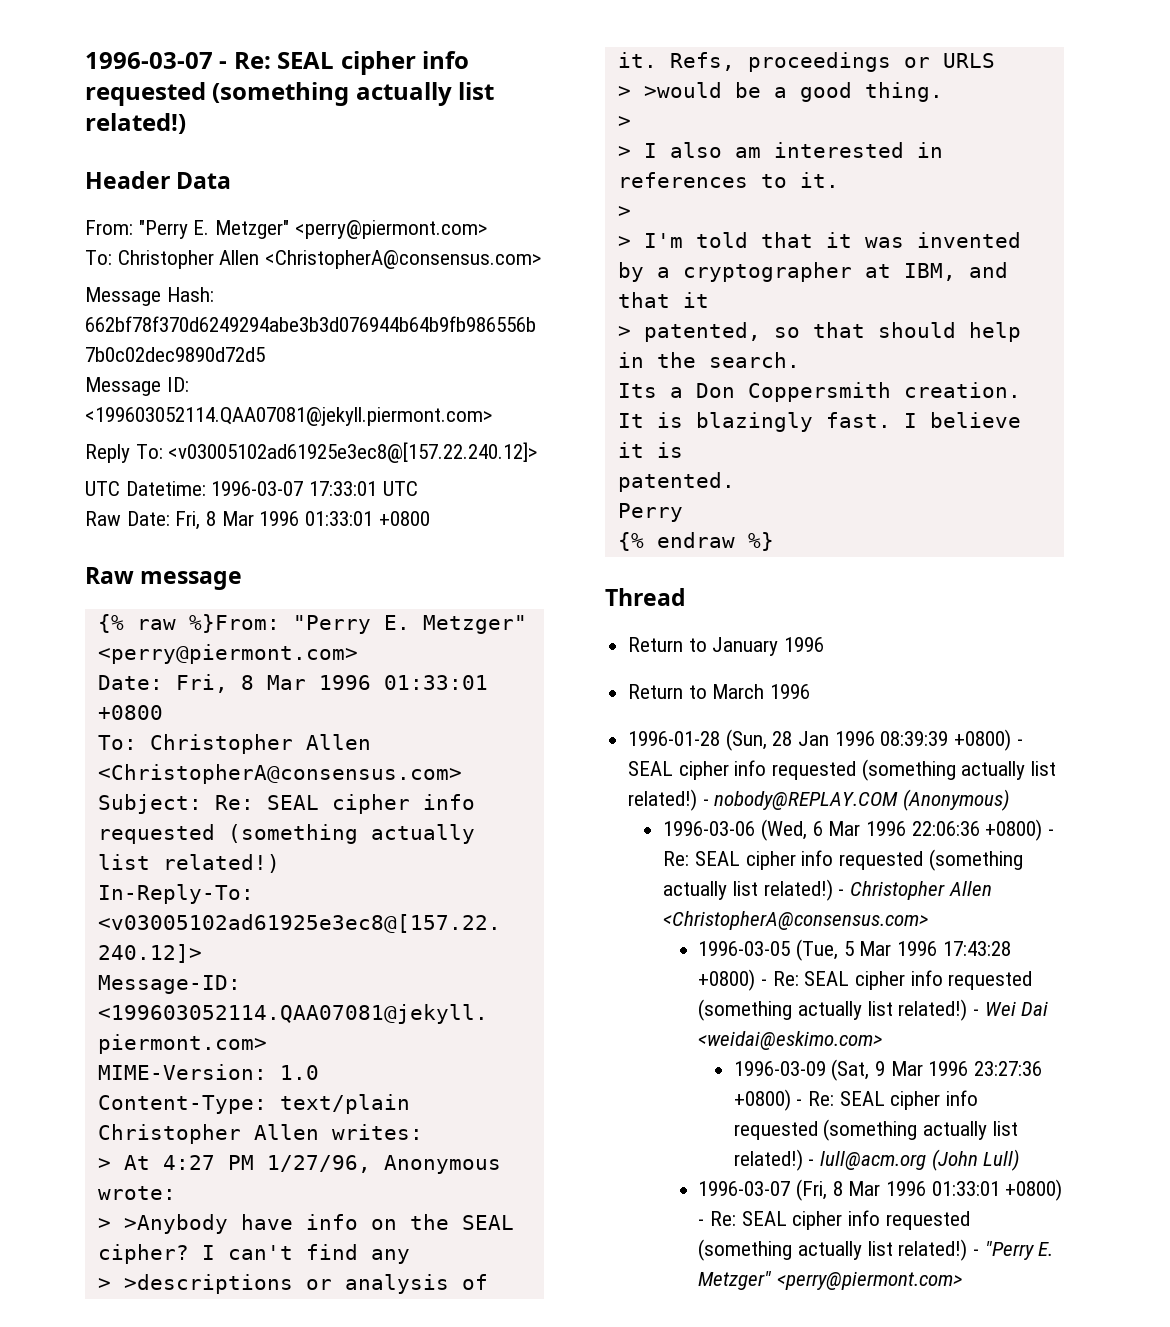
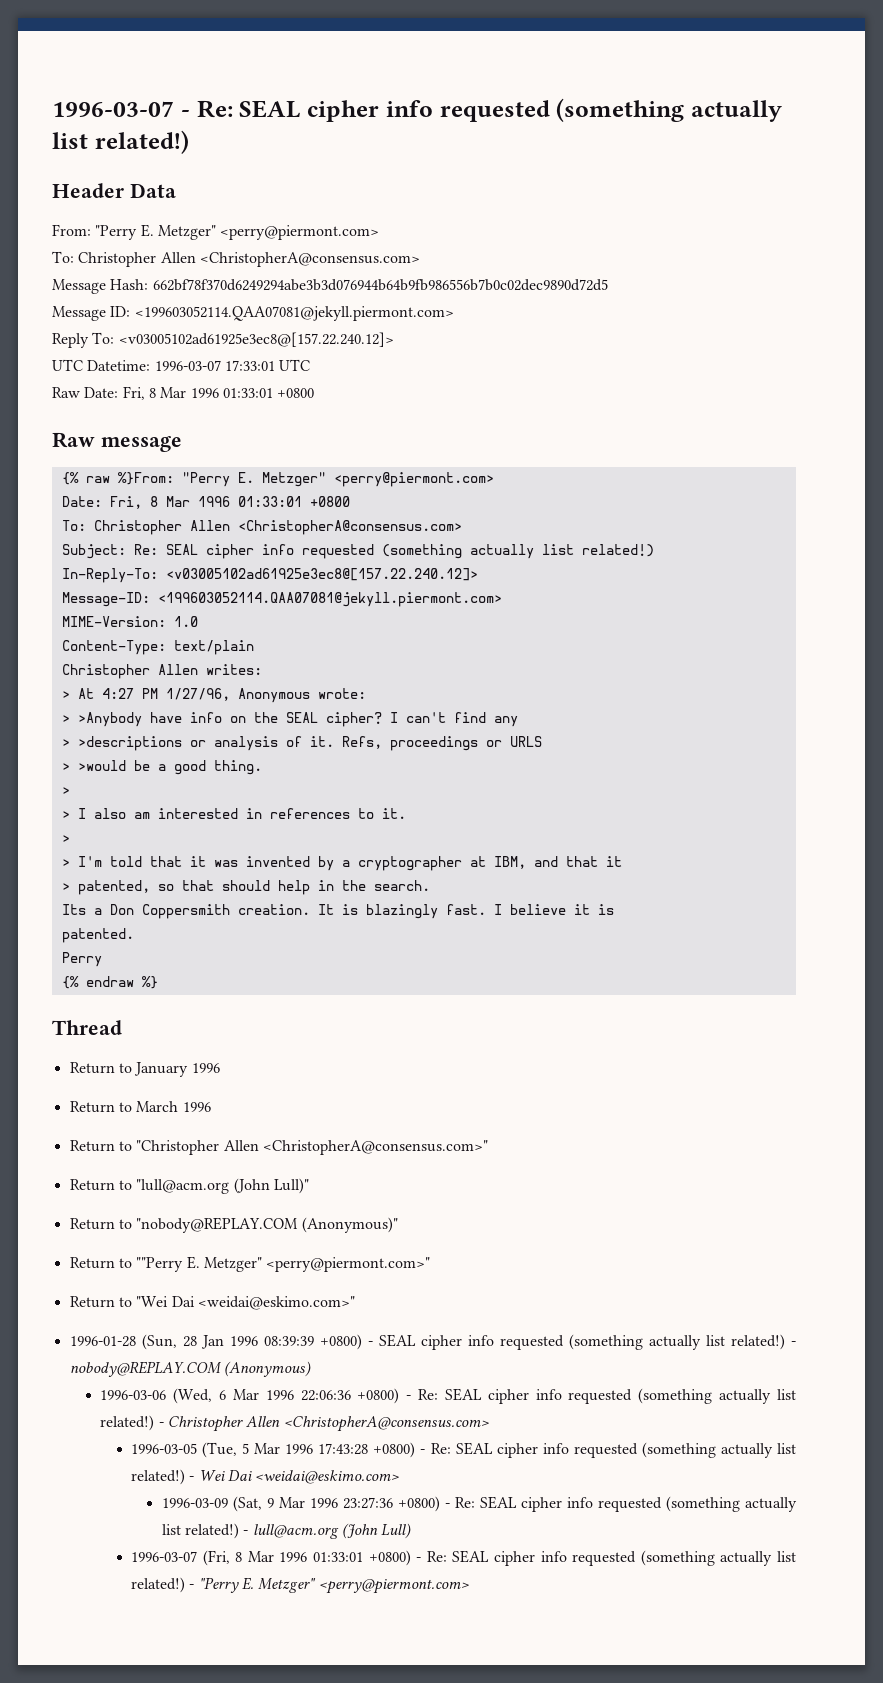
(811, 691) none -> [69,1140,488,1155] [69,1178,309,1194] [69,1217,398,1233] [69,1256,431,1272] [69,1296,355,1310] // Return to "Christopher Allen <ChristopherA@consensus.com>" // Return to "lull@acm.org (John Lull)" // Return to "nobody@REPLAY.COM (Anonymous)" // Return to ""Perry E. Metzger" <perry@piermont.com>" // Return to "Wei Dai <weidai@eskimo.com>"

